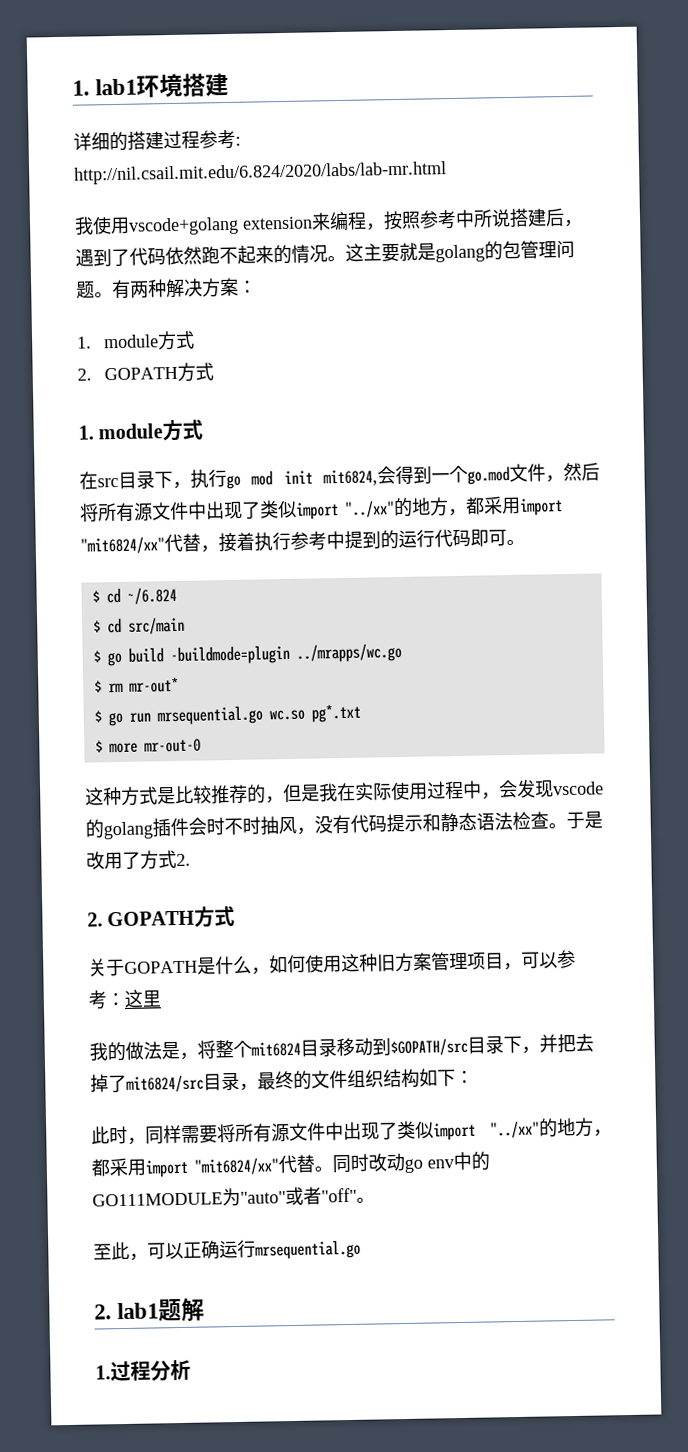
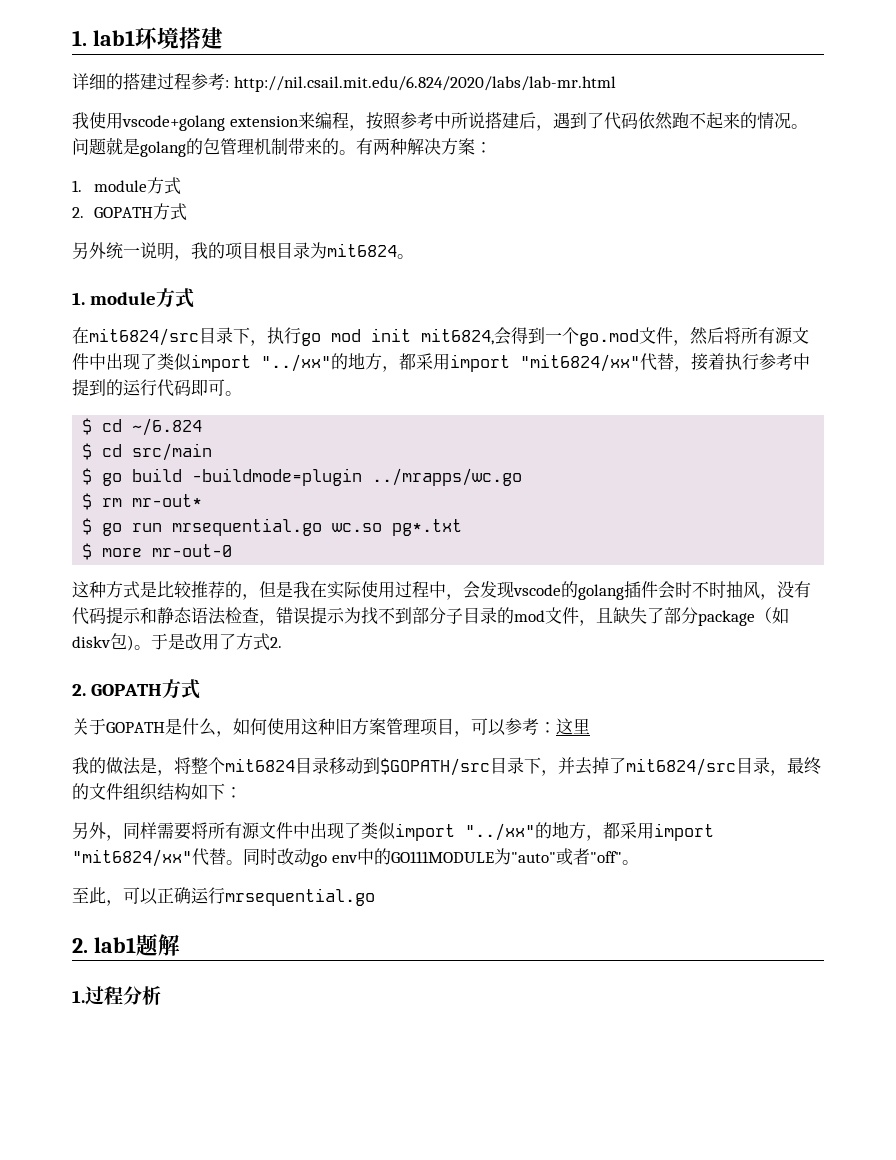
[345,243,400,263] 这主要 -> [72,138,106,155] 问题
[556,239,575,259] [76,281,95,299] 问题 -> [254,138,339,155] 机制带来的
(214, 371) none -> [72,242,414,261] // 另外统一说明，我的项目根目录为mit6824。
[97,477,119,488] src -> [89,328,199,346] mit6824/src
(549, 820) none -> [259,607,789,626] [72,633,134,651] ，错误提示为找不到部分子目录的mod文件，且缺失了部分package（如diskv包)
[557,1033,576,1054] 把 -> (575, 765) none
[91,1125,128,1145] 此时 -> [72,822,106,839] 另外

